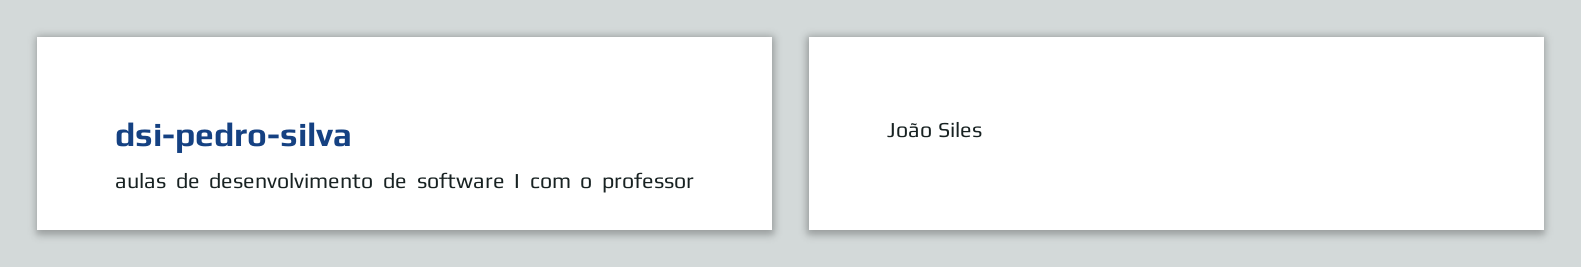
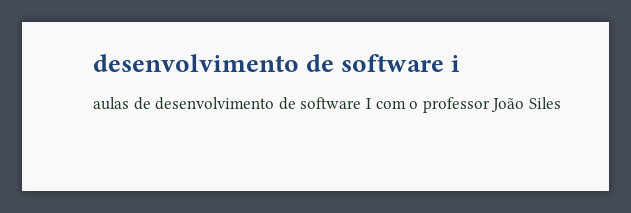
[115,122,352,153] dsi-pedro-silva -> [93,54,461,72] desenvolvimento de software i

